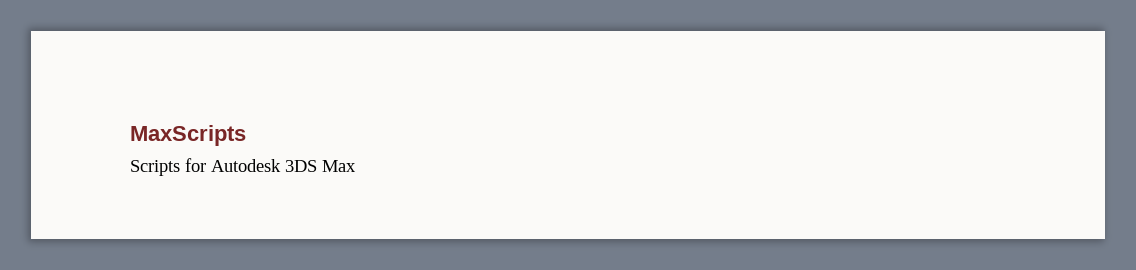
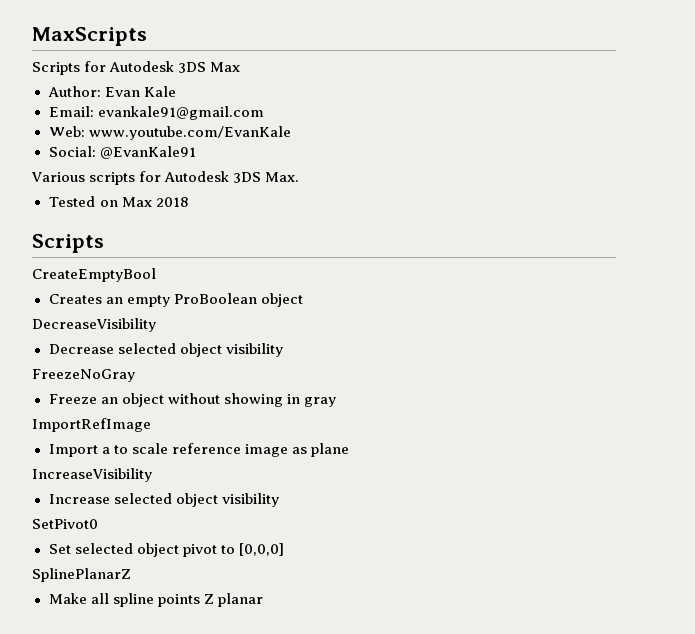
(356, 166) none -> [47,86,176,97] [48,106,264,120] [48,126,291,140] [48,146,196,159] [31,171,300,185] [48,196,189,207] [32,234,104,253] [32,268,156,282] [48,293,303,307] [32,318,156,332] [48,343,283,357] [32,369,135,382] [48,393,336,407] [32,418,151,432] [48,443,349,457] [32,468,152,482] [48,493,279,507] [32,519,98,529] [48,543,284,557] [32,568,131,582] [48,593,263,607] // Author: Evan Kale // Email: evankale91@gmail.com // Web: www.youtube.com/EvanKale // Social: @EvanKale91 // Various scripts for Autodesk 3DS Max. // Tested on Max 2018 // Scripts // CreateEmptyBool // Creates an empty ProBoolean object // DecreaseVisibility // Decrease selected object visibility // FreezeNoGray // Freeze an object without showing in gray // ImportRefImage // Import a to scale reference image as plane // IncreaseVisibility // Increase selected object visibility // SetPivot0 // Set selected object pivot to [0,0,0] // SplinePlanarZ // Make all spline points Z planar

